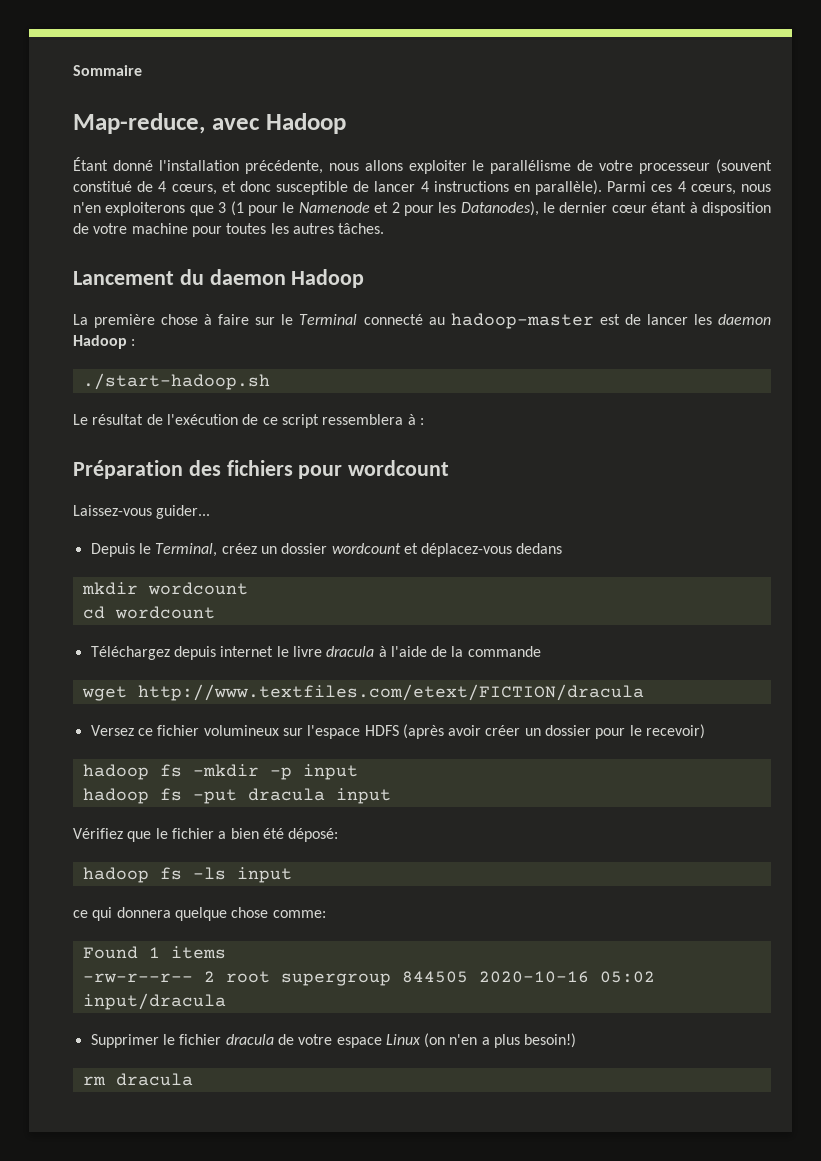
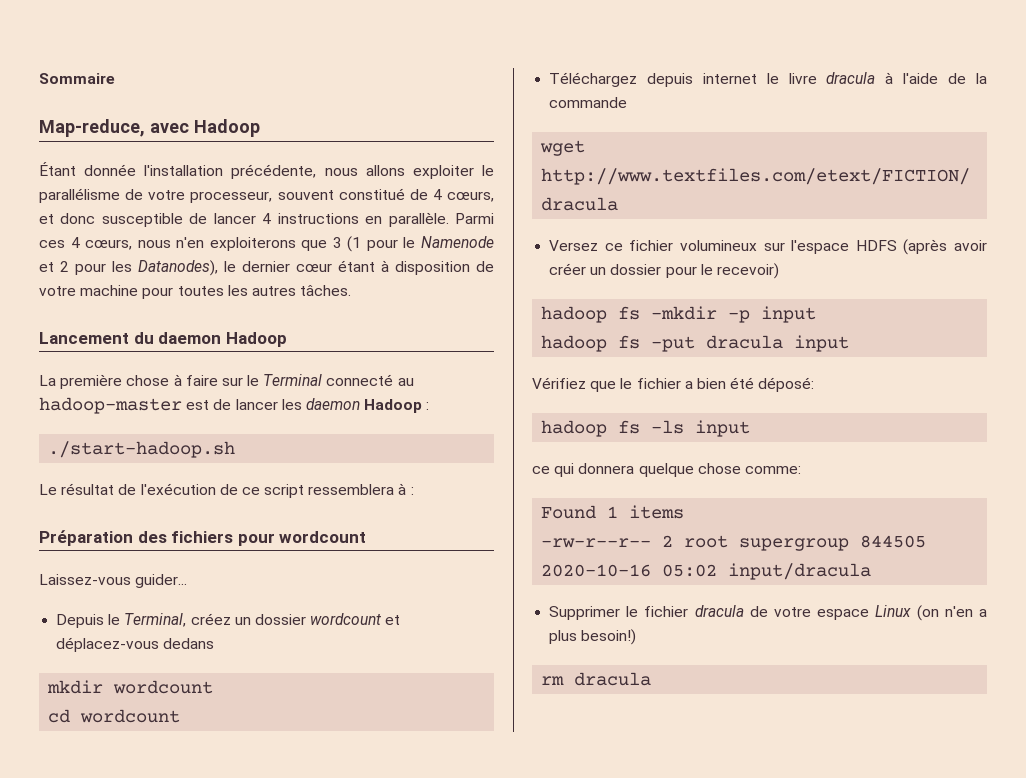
[112,160,153,171] donné -> [84,164,137,176] donnée
[639,159,773,174] processeur (souvent -> [190,190,334,203] processeur, souvent
[535,180,603,195] parallèle). -> [388,212,449,227] parallèle.

